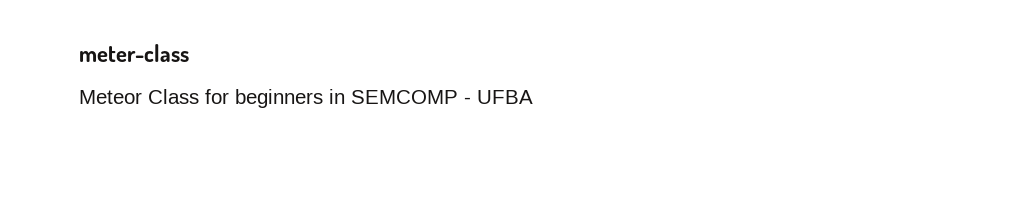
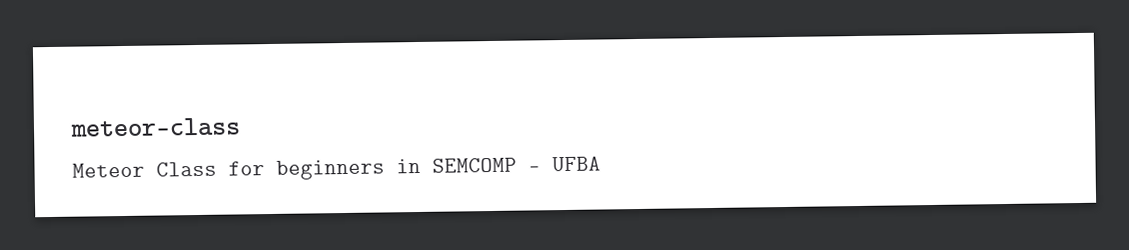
[79,44,189,62] meter-class -> [70,117,241,138] meteor-class

